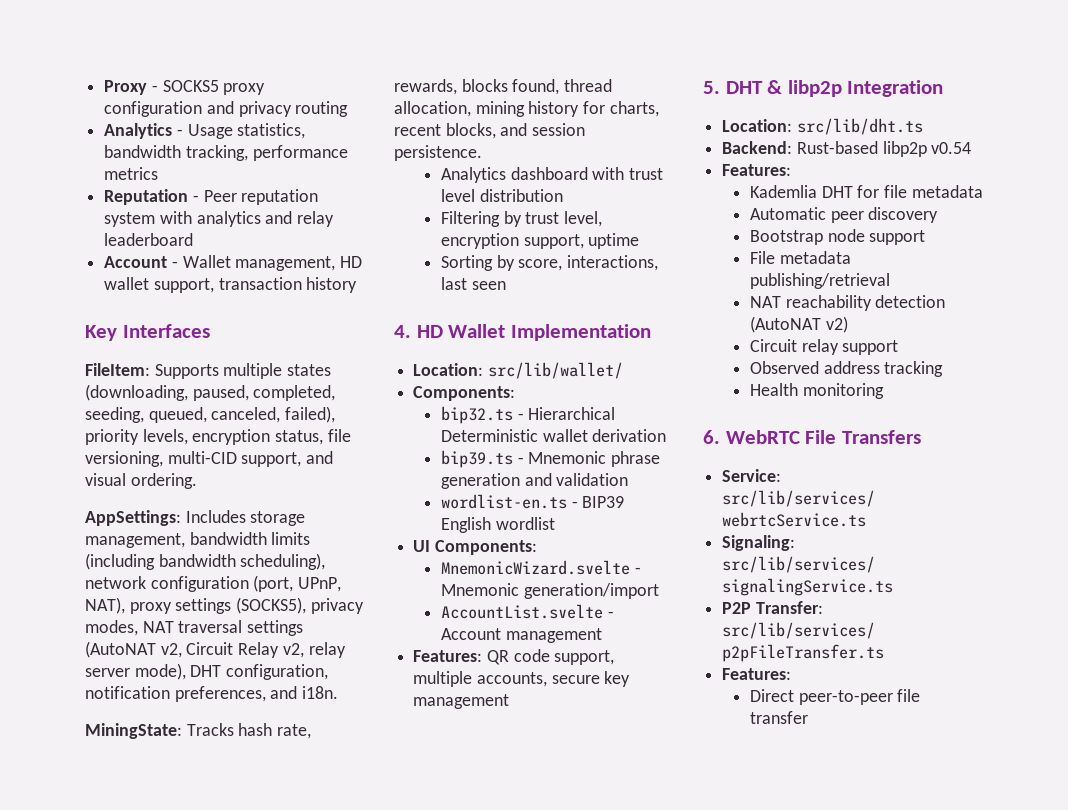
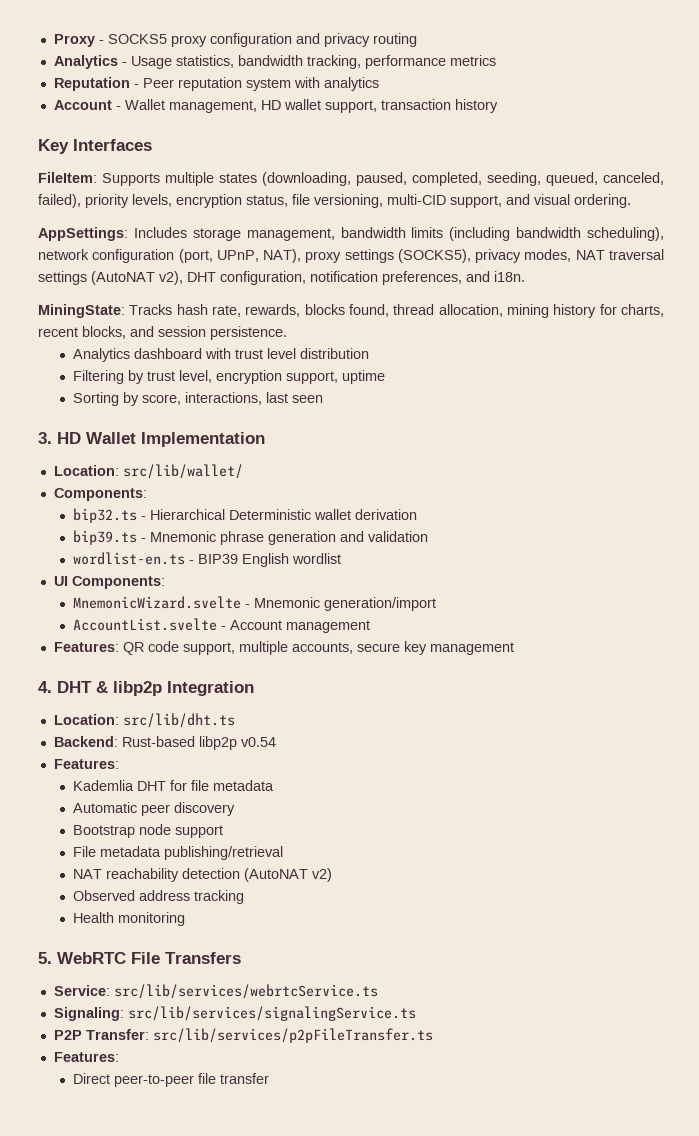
[265,211,335,227] [104,233,194,246] and relay leaderboard -> (379, 84) none
[160,642,346,658] [85,663,186,680] v2, Circuit Relay v2, relay server mode), -> [159,271,183,285] v2),
[394,325,411,338] 4. -> [38,432,52,444] 3.
[703,81,720,94] 5. -> [38,681,52,693] 4.
[750,339,899,355] // Circuit relay support -> (333, 875) none
[703,430,720,444] 6. -> [38,952,52,964] 5.

